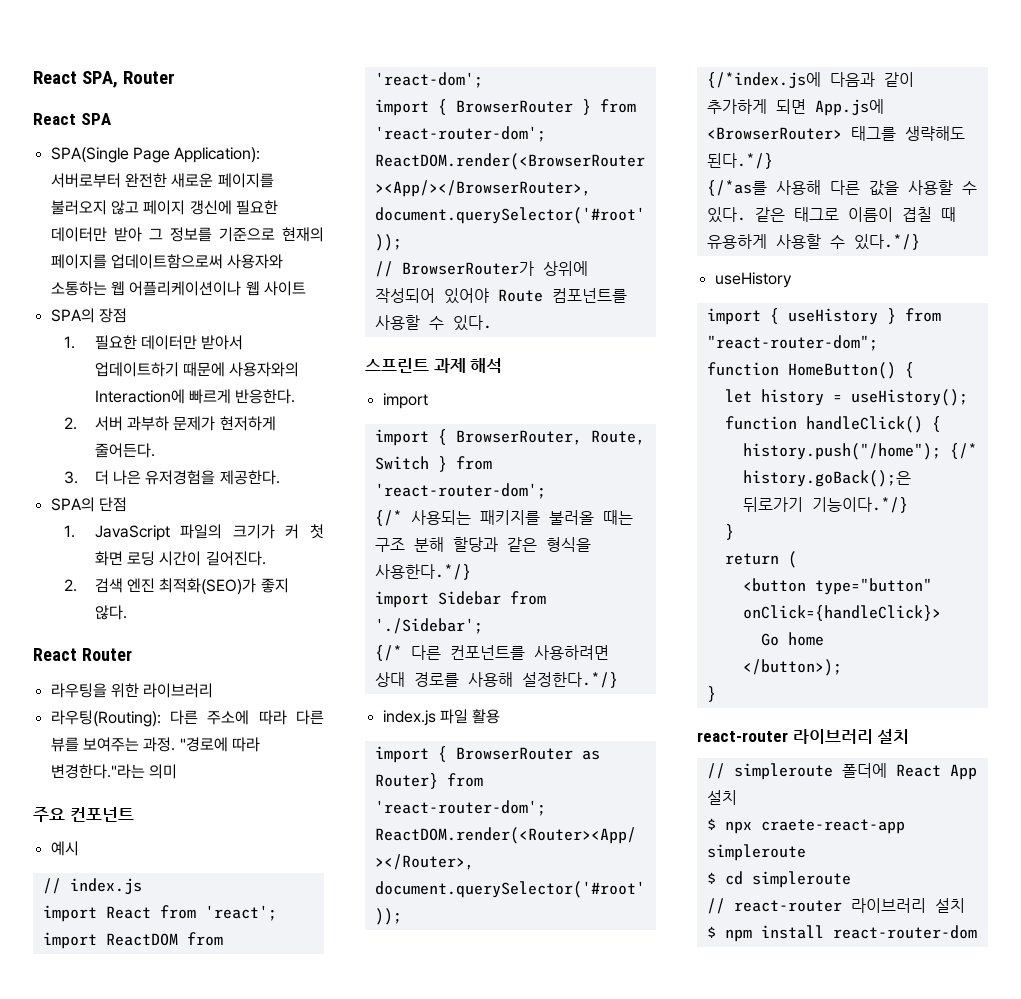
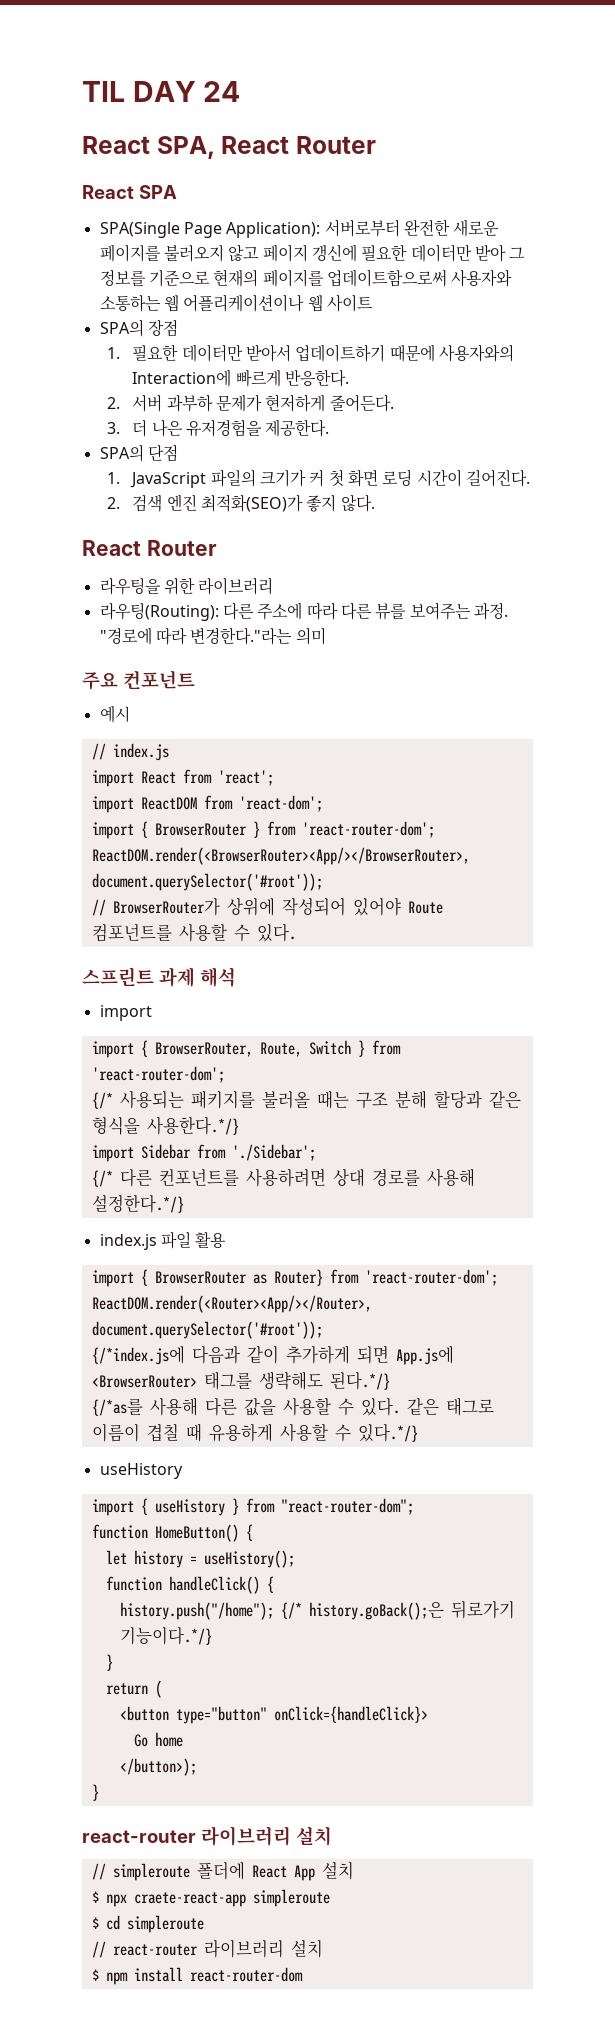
(33, 77) none -> [82,81,241,102] TIL DAY 24 //
(118, 79) none -> [221,136,290,154] React

